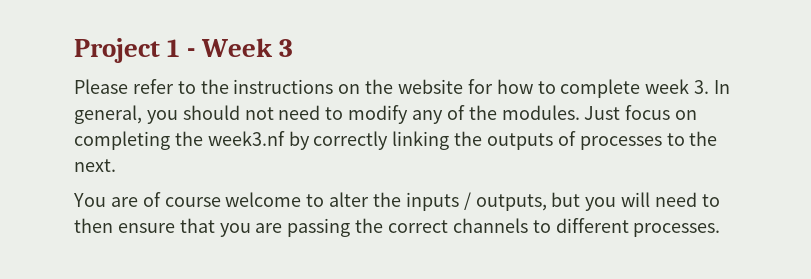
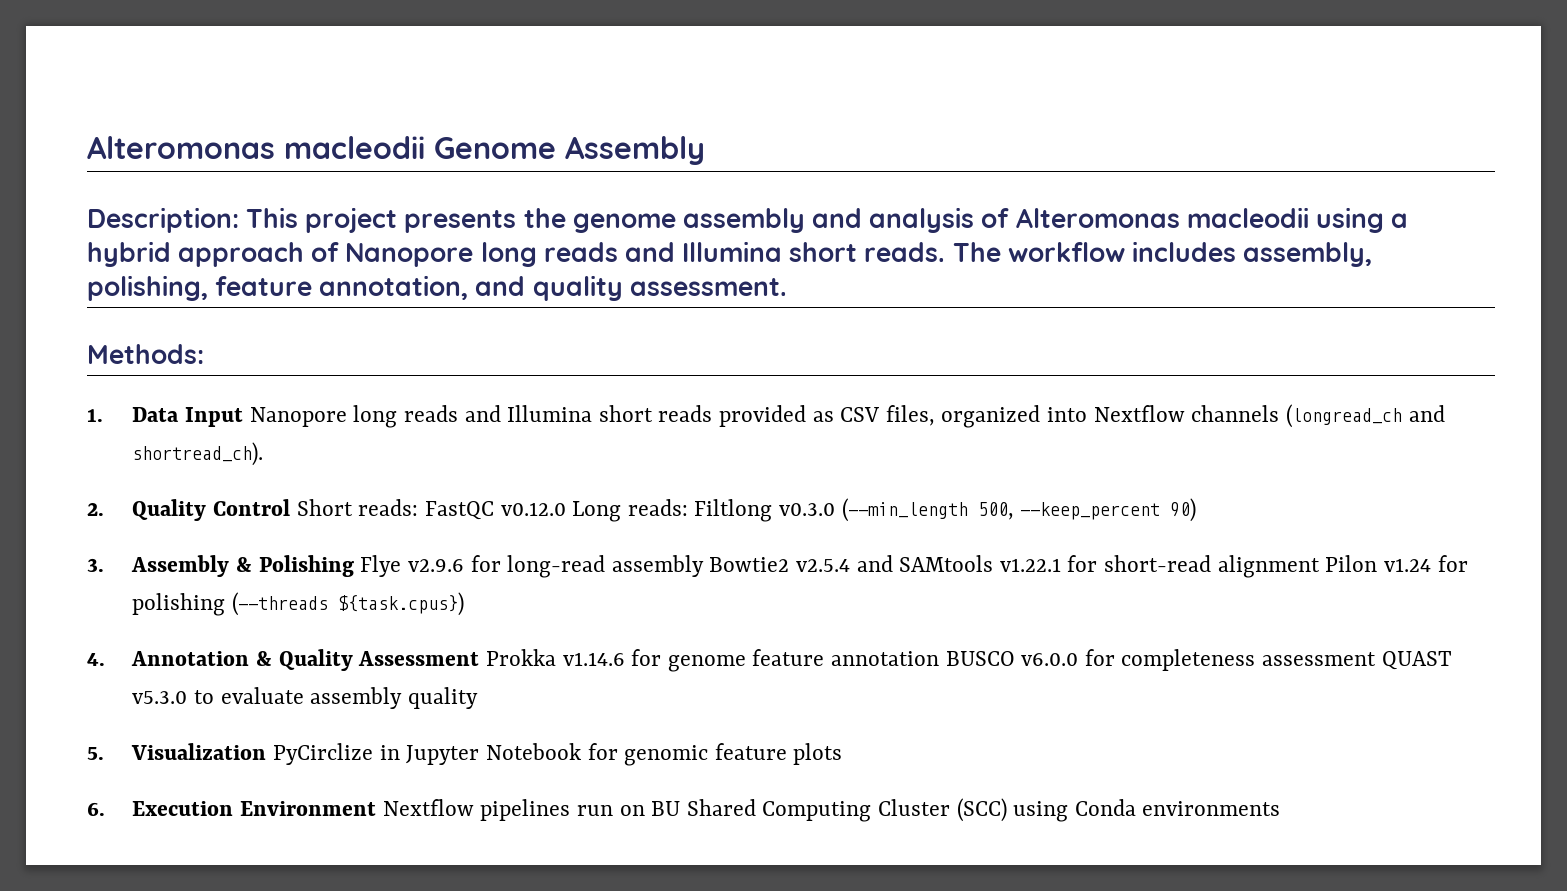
[74,38,294,63] [74,79,731,98] [74,105,698,124] [74,131,718,150] [74,159,116,172] [73,192,720,211] [74,218,721,237] Project 1 - Week 3 // Please refer to the instructions on the website for how to complete week 3. In general, you should not need to modify any of the modules. Just focus on completing the week3.nf by correctly linking the outputs of processes to the next. // You are of course welcome to alter the inputs / outputs, but you will need to then ensure that you are passing the correct channels to different processes. -> [87,136,705,165] [87,207,1409,233] [87,241,1373,267] [87,275,787,301] [87,344,204,364] [87,404,1445,428] [132,442,264,466] [87,498,1197,522] [87,555,1468,578] [132,592,465,616] [87,649,1452,672] [132,687,478,709] [87,743,843,766] [87,798,1281,822] Alteromonas macleodii Genome Assembly // Description: This project presents the genome assembly and analysis of Alteromonas macleodii using a hybrid approach of Nanopore long reads and Illumina short reads. The workflow includes assembly, polishing, feature annotation, and quality assessment. // Methods: // 1. Data Input Nanopore long reads and Illumina short reads provided as CSV files, organized into Nextflow channels (longread_ch and shortread_ch). // 2. Quality Control Short reads: FastQC v0.12.0 Long reads: Filtlong v0.3.0 (--min_length 500, --keep_percent 90) // 3. Assembly & Polishing Flye v2.9.6 for long-read assembly Bowtie2 v2.5.4 and SAMtools v1.22.1 for short-read alignment Pilon v1.24 for polishing (--threads ${task.cpus}) // 4. Annotation & Quality Assessment Prokka v1.14.6 for genome feature annotation BUSCO v6.0.0 for completeness assessment QUAST v5.3.0 to evaluate assembly quality // 5. Visualization PyCirclize in Jupyter Notebook for genomic feature plots // 6. Execution Environment Nextflow pipelines run on BU Shared Computing Cluster (SCC) using Conda environments

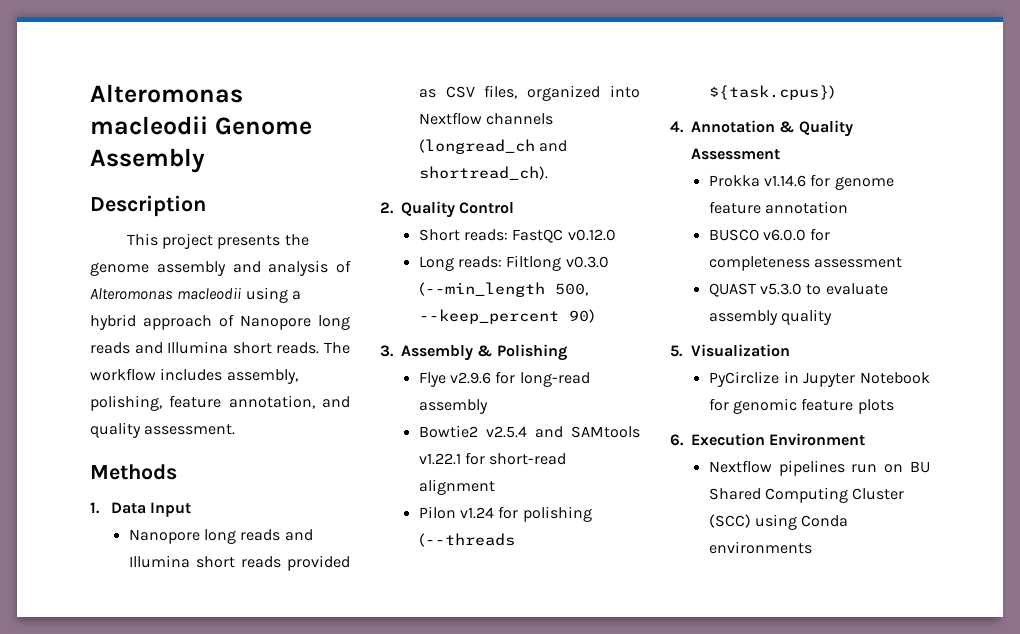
[87,207,239,233] Description: -> [90,195,206,217] Description //
[87,344,204,364] Methods: -> [90,464,177,480] Methods
(244, 417) none -> (192, 509) //
(291, 507) none -> (515, 208) //
(566, 509) none -> (616, 235) //
(354, 566) none -> (567, 352) //
(704, 566) none -> (488, 406) //
(1320, 566) none -> (495, 487) //
(480, 658) none -> (781, 154) //
(940, 658) none -> (849, 207) //
(1377, 659) none -> (903, 262) //
(267, 751) none -> (791, 350) //
(377, 808) none -> (866, 439) //

